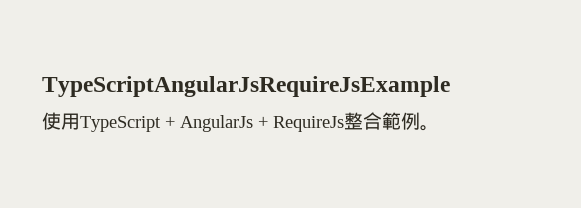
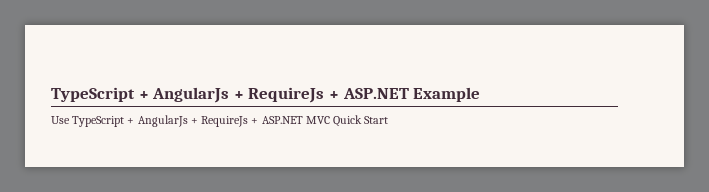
[42,76,450,97] [42,112,439,132] TypeScriptAngularJsRequireJsExample // 使用TypeScript + AngularJs + RequireJs整合範例。 -> [51,87,481,103] [51,115,389,127] TypeScript + AngularJs + RequireJs + ASP.NET Example // Use TypeScript + AngularJs + RequireJs + ASP.NET MVC Quick Start

